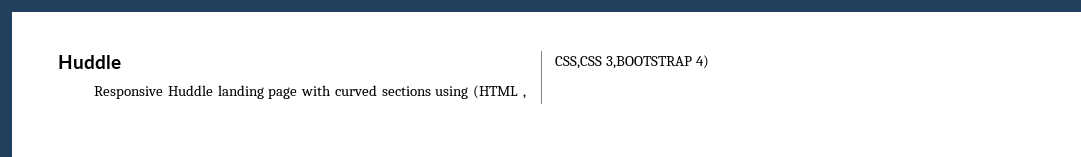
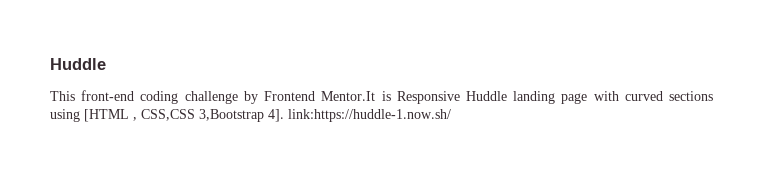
(121, 62) none -> [50,90,391,104] This front-end coding challenge by Frontend Mentor.It is
[473,85,519,99] (HTML -> [84,109,129,122] [HTML
[605,55,709,69] 3,BOOTSTRAP 4) -> [199,109,451,122] 3,Bootstrap 4]. link:https://huddle-1.now.sh/

